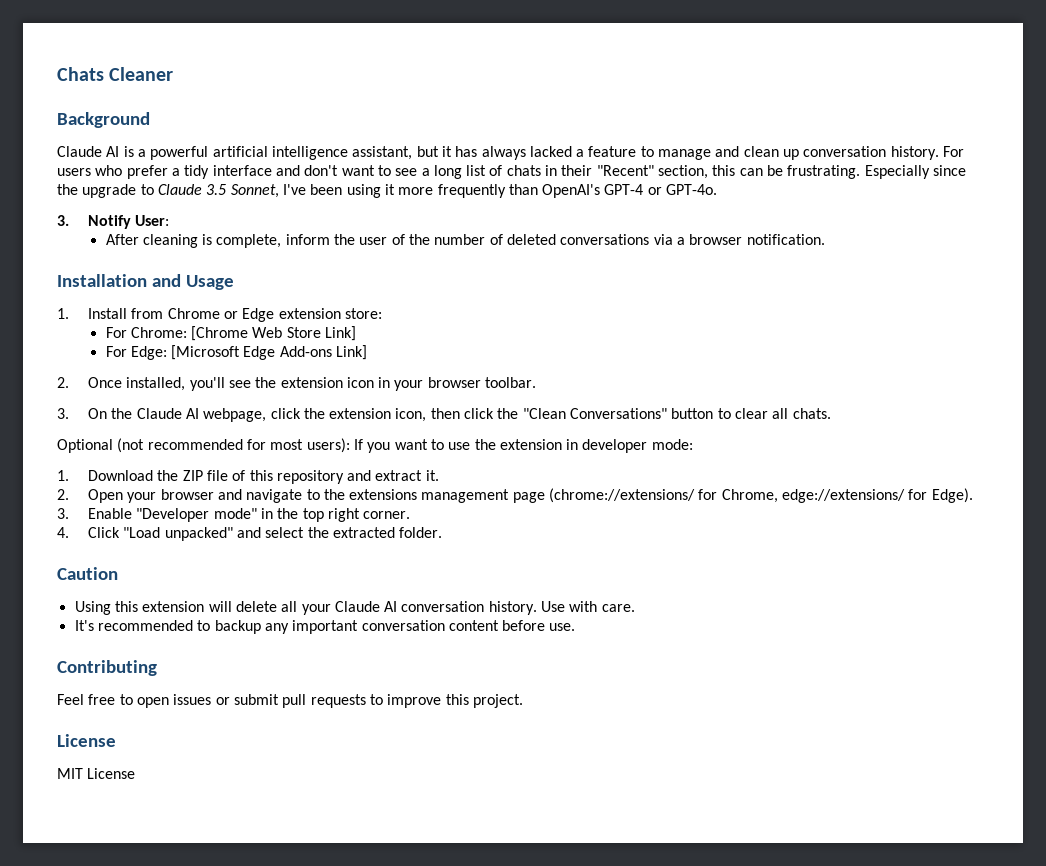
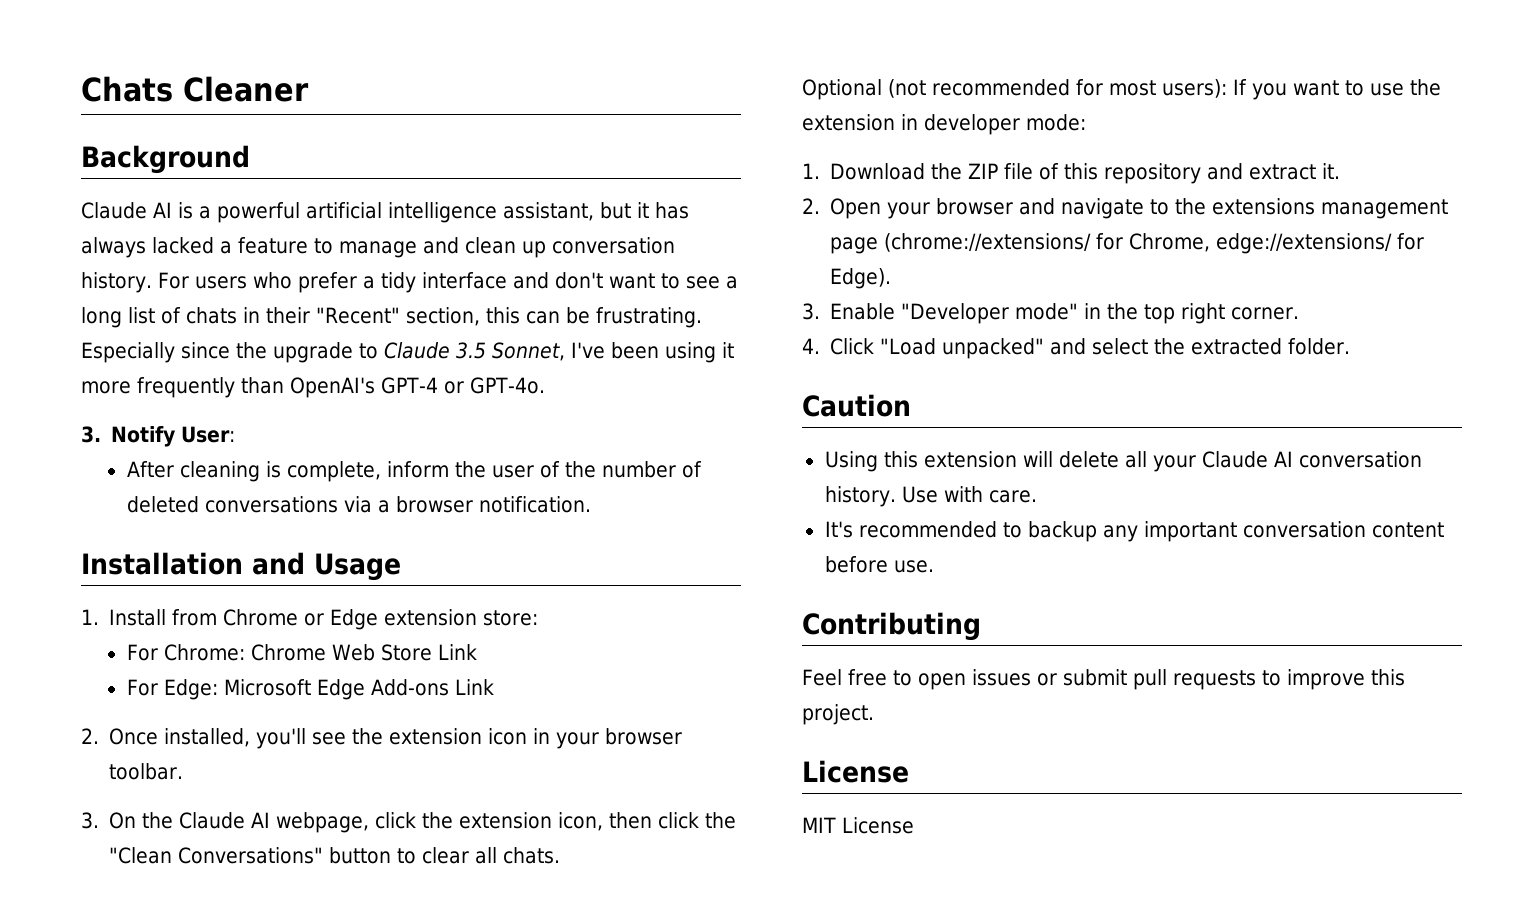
[191,326,249,341] [Chrome -> [250,644,326,661] Chrome
[325,326,357,341] Link] -> [437,644,477,660] Link
[171,345,241,360] [Microsoft -> [223,679,311,696] Microsoft
[336,345,368,360] Link] -> [454,679,494,695] Link

